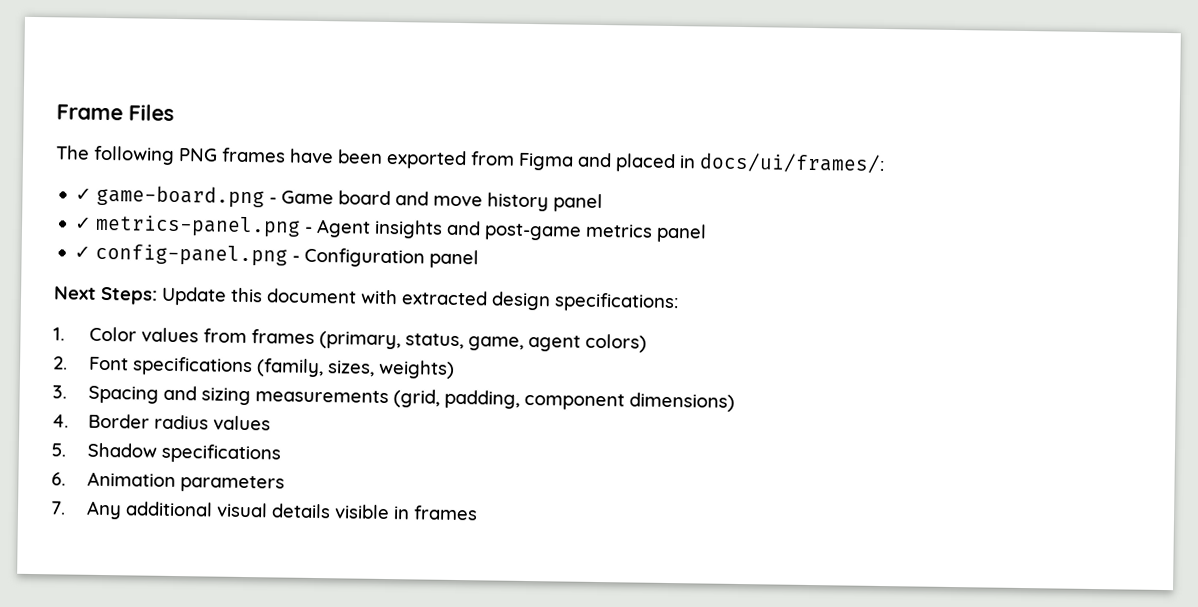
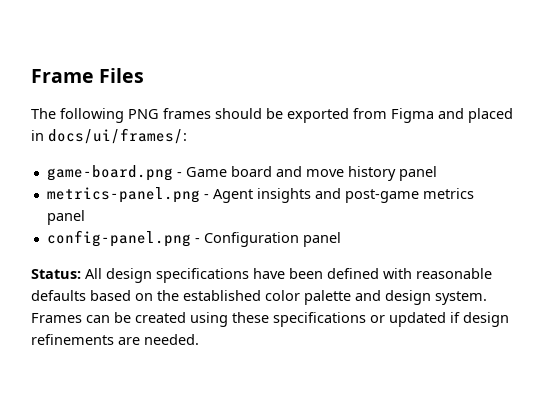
[289,148,383,164] have been -> [215,108,283,119] should be
[75,188,93,201] ✓ -> (187, 136) none
[74,217,93,230] ✓ -> (437, 173) none
[74,246,92,259] ✓ -> (85, 217) none
[54,286,679,313] [53,326,647,353] [53,356,455,379] [52,385,735,412] [52,413,271,431] [51,442,281,464] [51,471,285,493] [50,500,478,521] Next Steps: Update this document with extracted design specifications: // 1. Color values from frames (primary, status, game, agent colors) // 2. Font specifications (family, sizes, weights) // 3. Spacing and sizing measurements (grid, padding, component dimensions) // 4. Border radius values // 5. Shadow specifications // 6. Animation parameters // 7. Any additional visual details visible in frames -> [31,268,492,283] [31,290,487,305] [31,312,509,327] [31,334,199,345] Status: All design specifications have been defined with reasonable defaults based on the established color palette and design system. Frames can be created using these specifications or updated if design refinements are needed.

